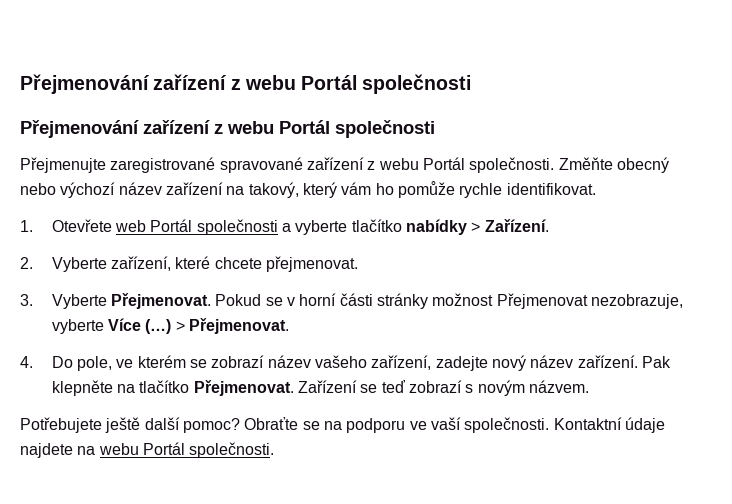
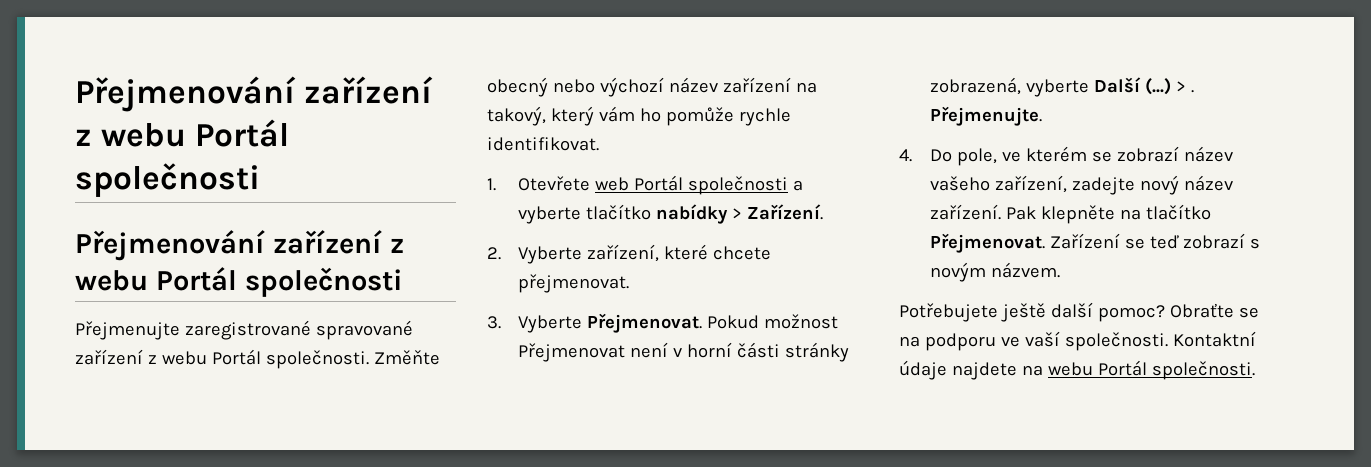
[265,297,283,306] se -> [763,314,838,329] [517,342,668,362] možnost Přejmenovat není
[432,293,683,309] [51,318,290,334] možnost Přejmenovat nezobrazuje, vyberte Více (…) > Přejmenovat. -> [929,77,1194,97] [929,106,1042,126] zobrazená, vyberte Další (...) > . Přejmenujte.

